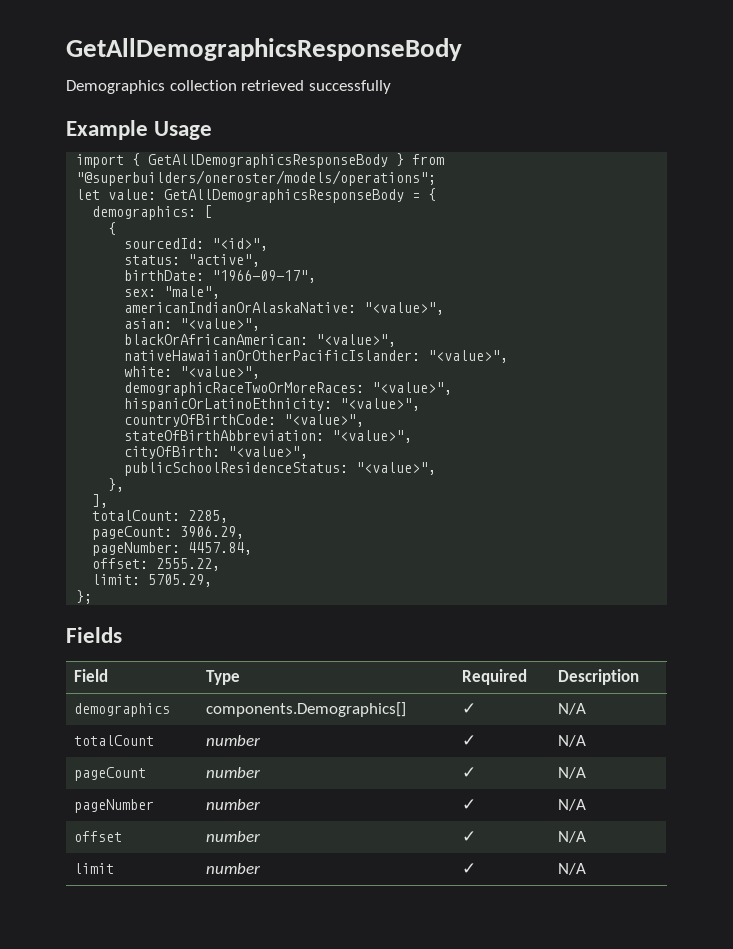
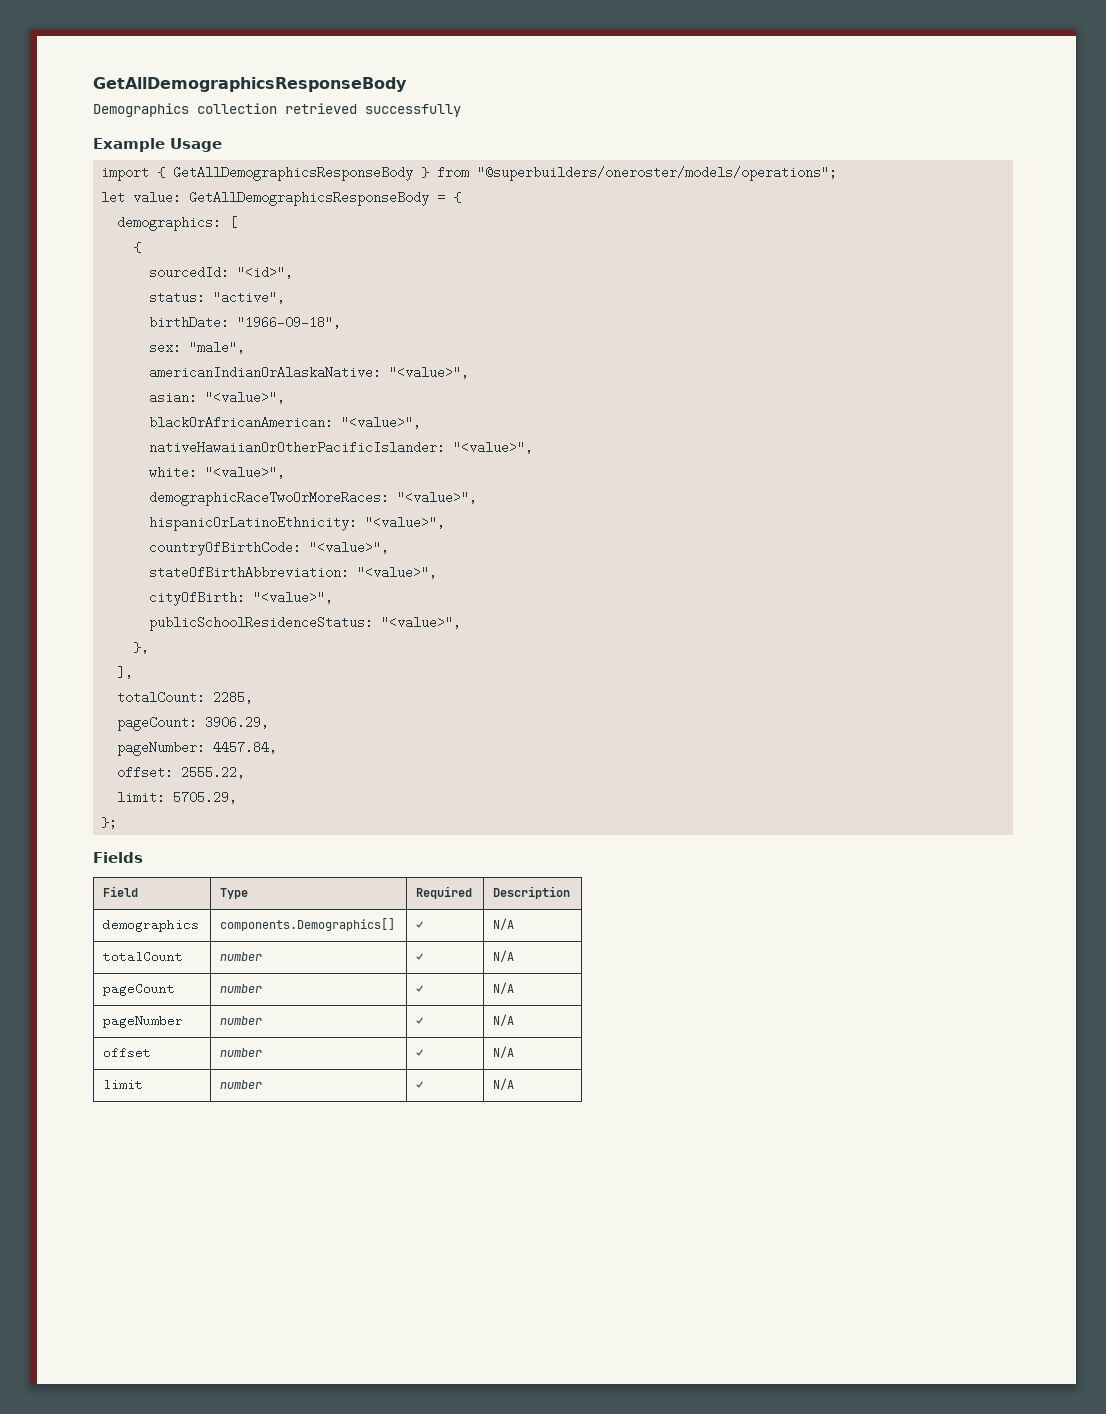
[212,270,317,283] "1966-09-17", -> [237,316,342,329] "1966-09-18",

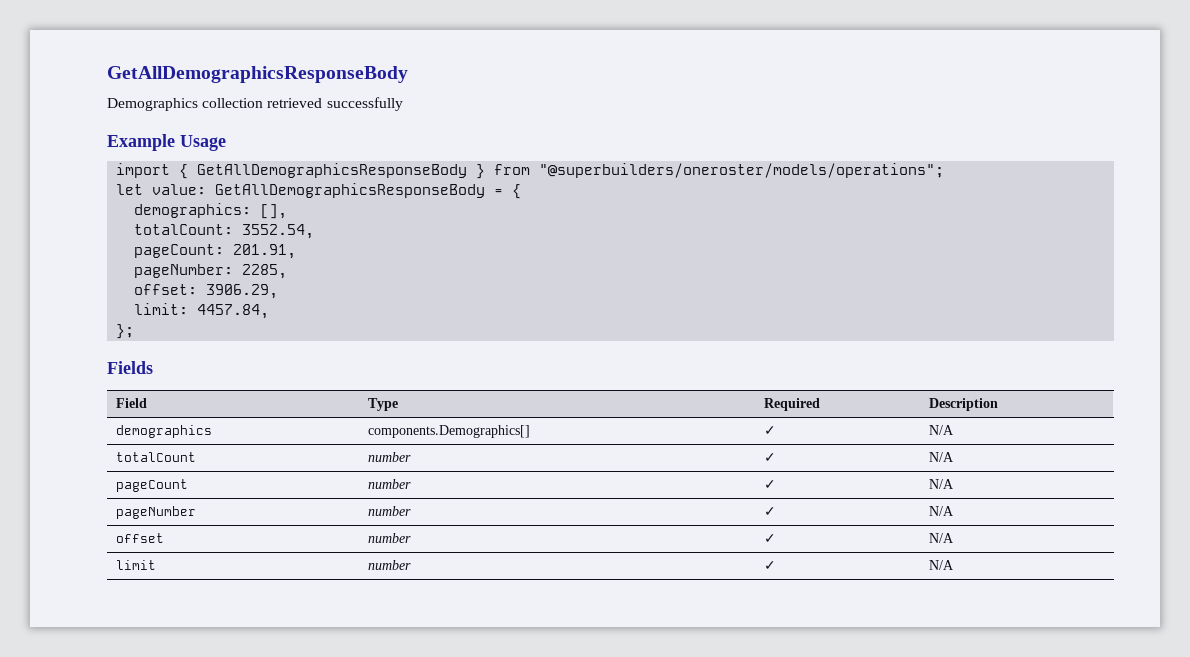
[229,216,238,229] [133,242,142,253] [149,266,294,279] [149,291,286,304] [149,316,342,329] [149,341,246,354] [149,366,470,379] [149,391,286,404] [149,416,422,429] [149,441,534,454] [149,466,286,479] [149,491,478,506] [149,516,446,531] [149,541,390,556] [149,566,438,579] [149,591,334,606] [149,616,462,631] [133,641,150,654] [117,666,134,679] [117,691,206,704] [ // { // sourcedId: "<id>", // status: "active", // birthDate: "1966-09-18", // sex: "male", // americanIndianOrAlaskaNative: "<value>", // asian: "<value>", // blackOrAfricanAmerican: "<value>", // nativeHawaiianOrOtherPacificIslander: "<value>", // white: "<value>", // demographicRaceTwoOrMoreRaces: "<value>", // hispanicOrLatinoEthnicity: "<value>", // countryOfBirthCode: "<value>", // stateOfBirthAbbreviation: "<value>", // cityOfBirth: "<value>", // publicSchoolResidenceStatus: "<value>", // }, // ], // totalCount: -> [260,204,288,219] [134,224,315,239] [134,244,297,259] [134,264,234,278] [], // totalCount: 3552.54, // pageCount: 201.91, // pageNumber:
[117,716,198,731] pageCount: -> [134,284,198,295] offset:
[117,741,206,756] pageNumber: -> [134,303,189,315] limit:
[117,766,246,779] [117,791,238,804] // offset: 2555.22, // limit: 5705.29, -> (270, 311) none

